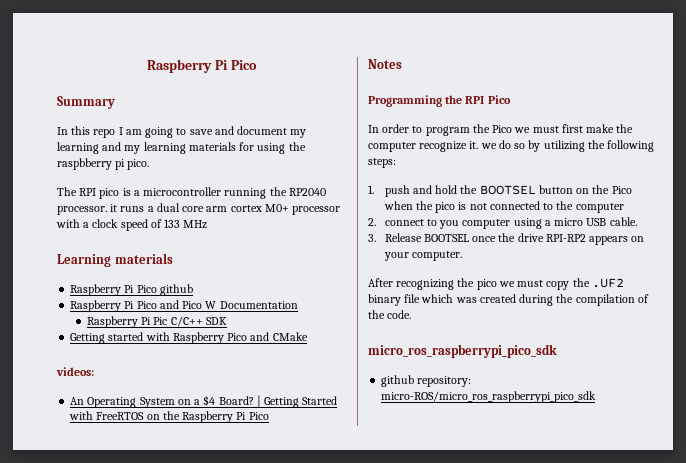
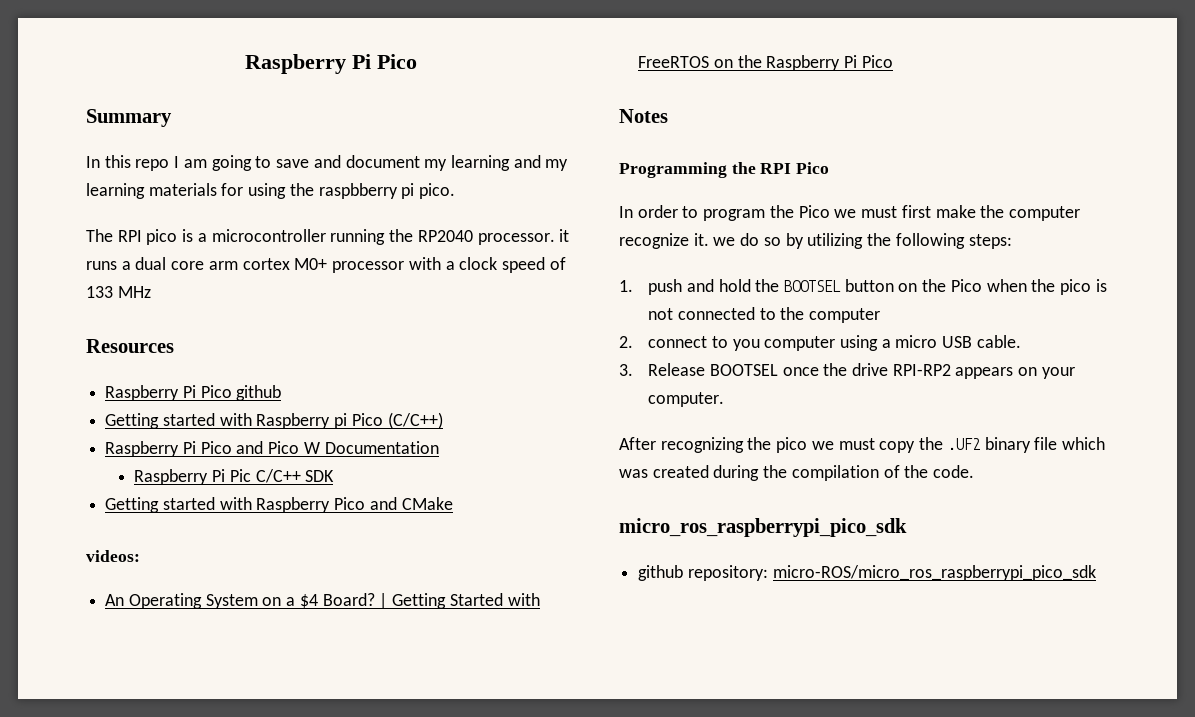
[57,253,173,267] Learning materials -> [86,339,174,353] Resources
(193, 290) none -> [105,412,443,429] // Getting started with Raspberry pi Pico (C/C++)

